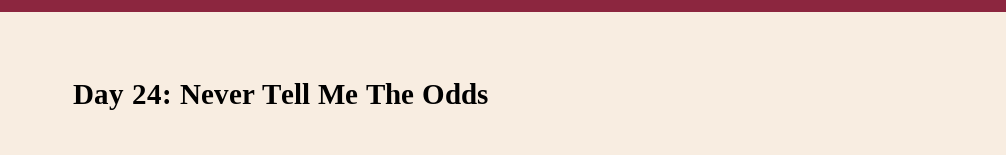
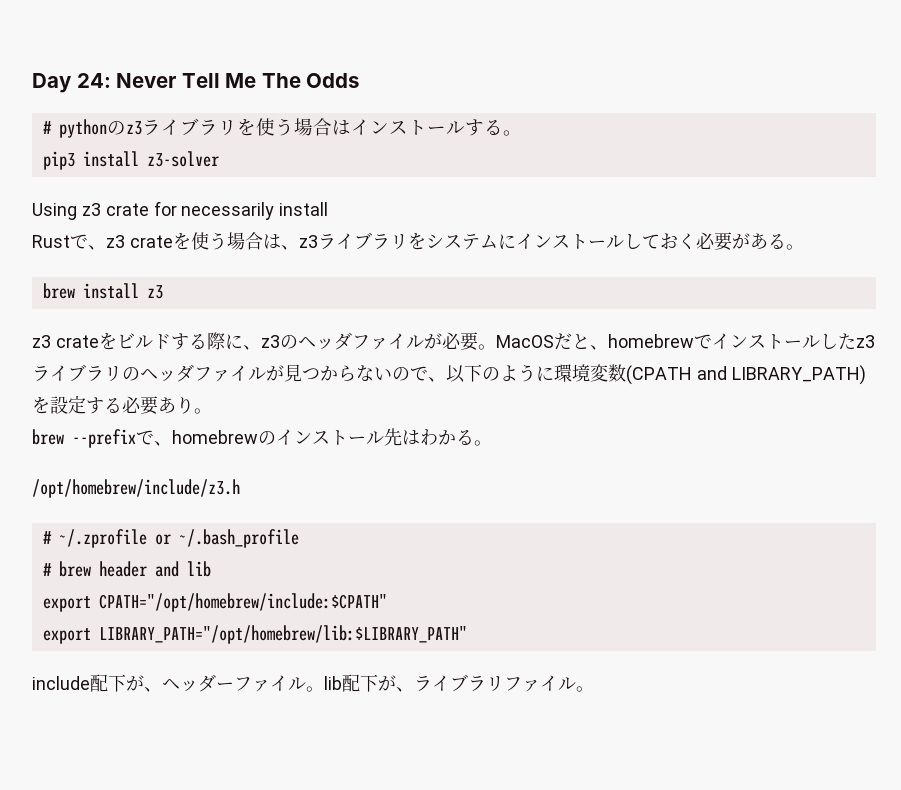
(488, 93) none -> [42,118,522,138] [42,151,219,170] [32,201,329,220] [32,232,804,251] [42,283,163,299] [32,332,875,351] [32,364,866,385] [32,395,212,415] [32,428,492,448] [32,479,240,498] [42,529,299,548] [42,561,211,577] [42,593,387,612] [42,625,467,644] [32,674,594,692] // # pythonのz3ライブラリを使う場合はインストールする。 // pip3 install z3-solver // Using z3 crate for necessarily install // Rustで、z3 crateを使う場合は、z3ライブラリをシステムにインストールしておく必要がある。 // brew install z3 // z3 crateをビルドする際に、z3のヘッダファイルが必要。MacOSだと、homebrewでインストールしたz3ライブラリのヘッダファイルが見つからないので、以下のように環境変数(CPATH and LIBRARY_PATH)を設定する必要あり。 // brew --prefixで、homebrewのインストール先はわかる。 // /opt/homebrew/include/z3.h // # ~/.zprofile or ~/.bash_profile // # brew header and lib // export CPATH="/opt/homebrew/include:$CPATH" // export LIBRARY_PATH="/opt/homebrew/lib:$LIBRARY_PATH" // include配下が、ヘッダーファイル。lib配下が、ライブラリファイル。

